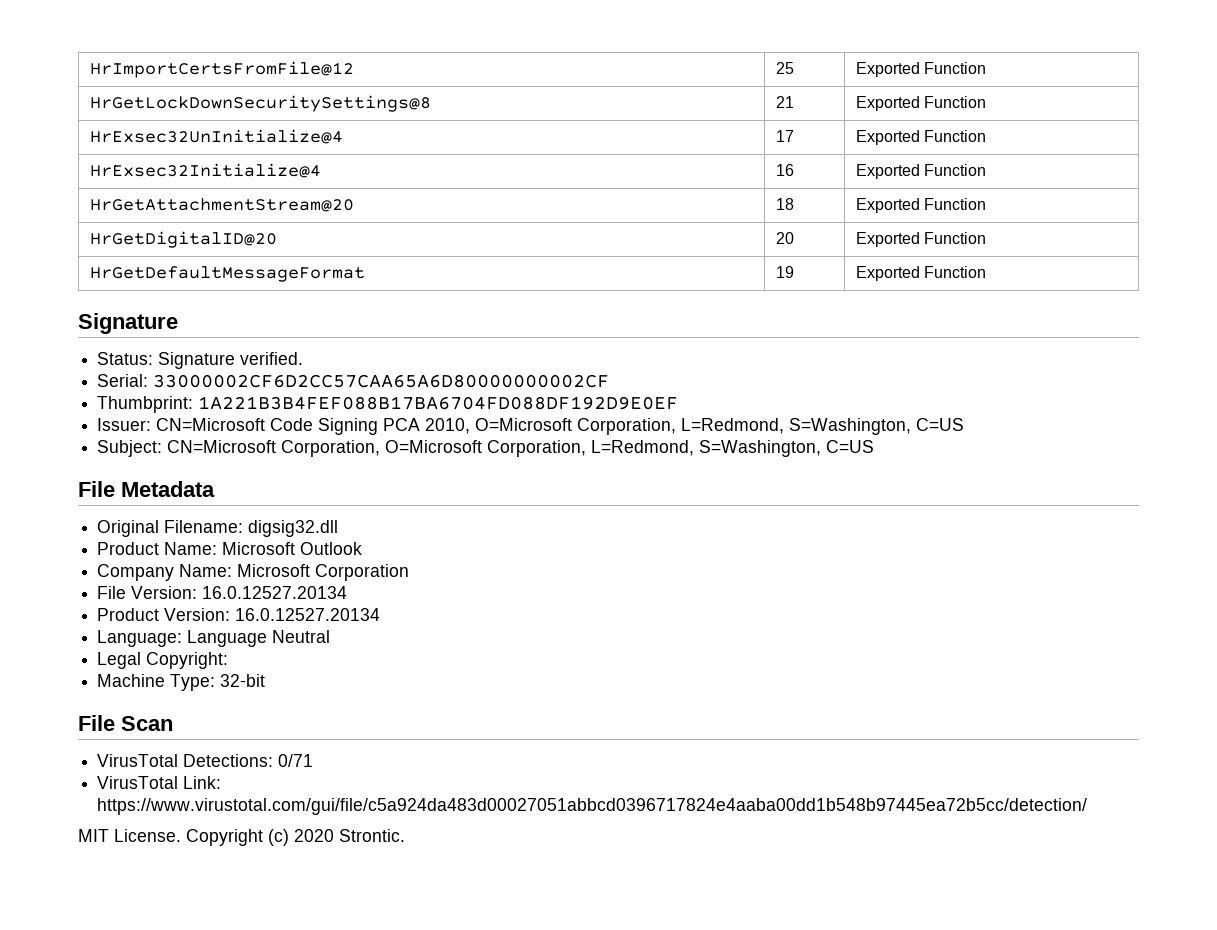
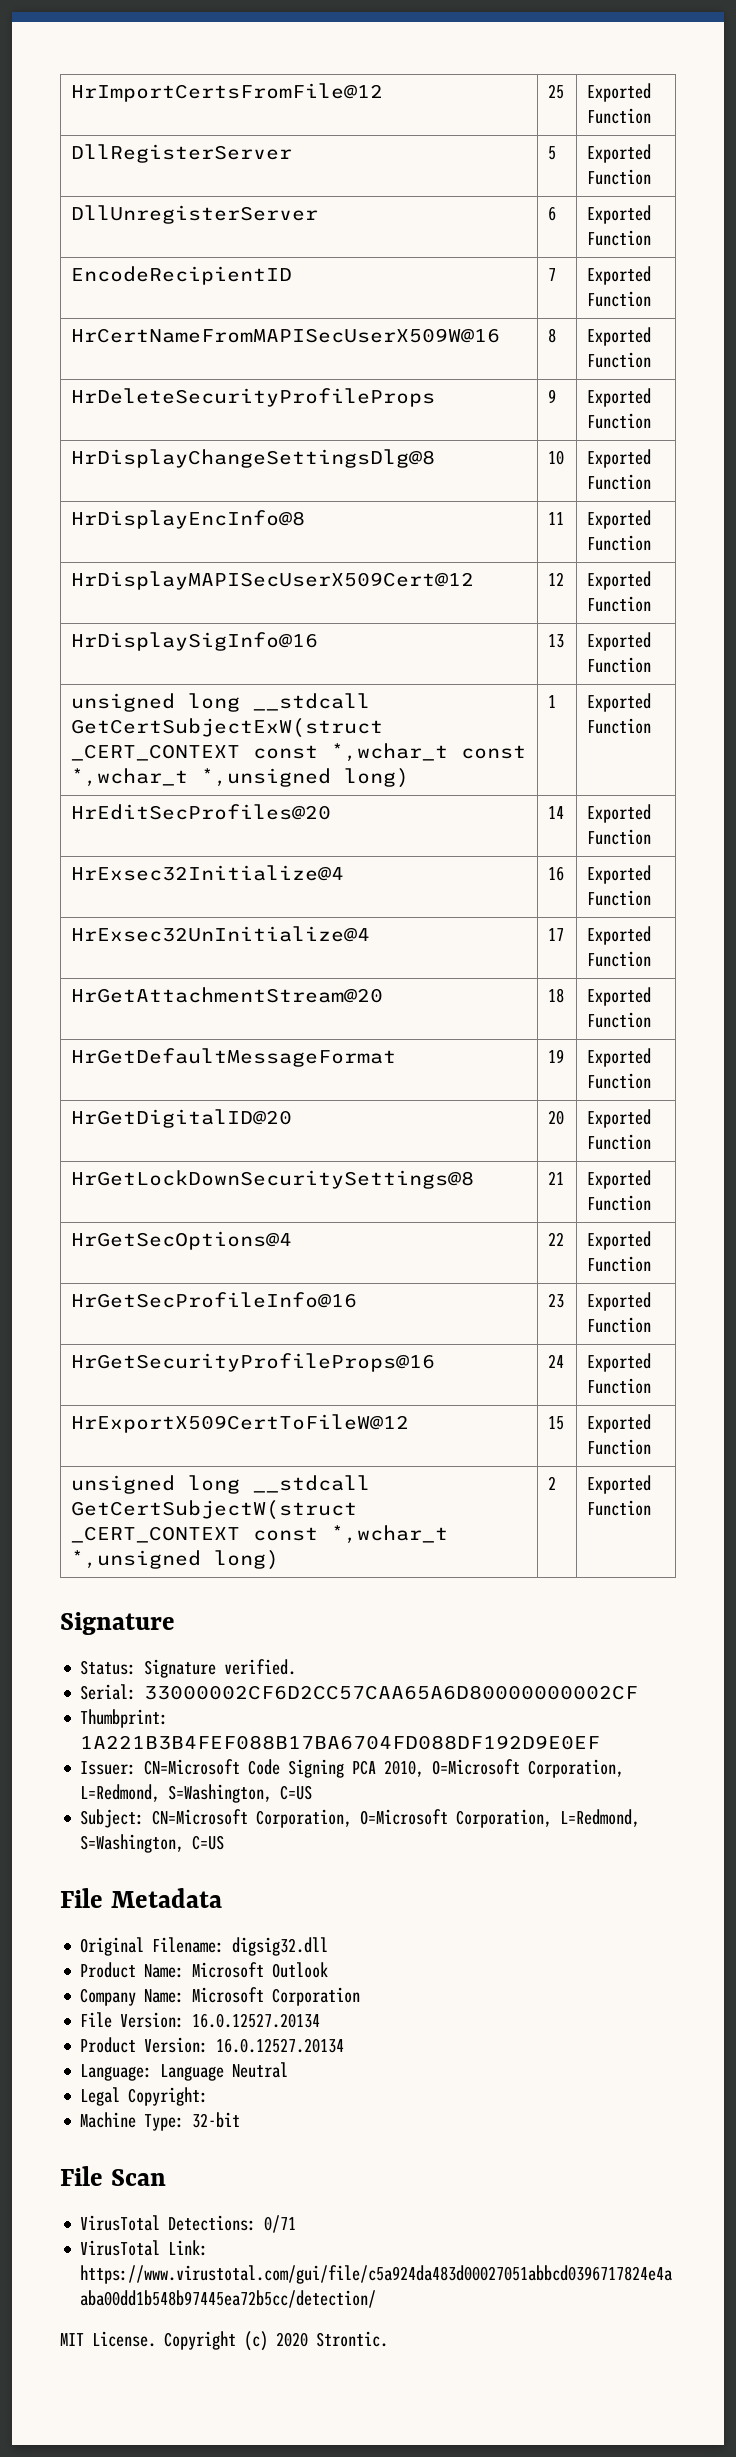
(987, 68) none -> [70,144,292,163] [547,146,556,160] [586,144,651,163] [586,169,651,185] [70,205,318,224] [547,206,556,221] [586,205,651,224] [586,230,651,246] [70,266,292,285] [547,268,556,281] [586,266,651,285] [586,291,651,307] [70,328,500,343] [547,328,556,343] [586,327,651,346] [586,352,651,368] [70,388,435,407] [547,389,556,403] [586,388,651,407] [586,413,651,429] [70,449,435,468] [547,450,564,465] [586,449,651,468] [586,474,651,490] [70,510,305,529] [547,512,564,525] [586,510,651,529] [586,535,651,551] [70,571,474,590] [547,572,564,586] [586,571,651,590] [586,596,651,612] [70,632,318,651] [547,634,564,648] [586,632,651,651] [586,657,651,673] [70,693,370,712] [70,718,383,738] [70,743,526,762] [70,768,409,788] [547,695,556,708] [586,693,651,712] [586,718,651,734] [70,804,331,820] [547,806,564,819] [586,804,651,823] [586,829,651,845] [70,865,344,881] [547,866,564,881] [586,865,651,884] [586,890,651,906] [70,926,370,942] [547,928,564,941] [586,926,651,945] [586,951,651,967] [70,987,383,1003] [547,988,564,1003] [586,987,651,1006] [586,1012,651,1028] [70,1048,396,1067] [547,1049,564,1063] [586,1048,651,1067] [586,1073,651,1089] [70,1109,292,1128] [547,1110,564,1125] [586,1109,651,1128] [586,1134,651,1150] // DllRegisterServer | 5 | Exported Function // DllUnregisterServer | 6 | Exported Function // EncodeRecipientID | 7 | Exported Function // HrCertNameFromMAPISecUserX509W@16 | 8 | Exported Function // HrDeleteSecurityProfileProps | 9 | Exported Function // HrDisplayChangeSettingsDlg@8 | 10 | Exported Function // HrDisplayEncInfo@8 | 11 | Exported Function // HrDisplayMAPISecUserX509Cert@12 | 12 | Exported Function // HrDisplaySigInfo@16 | 13 | Exported Function // unsigned long __stdcall GetCertSubjectExW(struct _CERT_CONTEXT const *,wchar_t const *,wchar_t *,unsigned long) | 1 | Exported Function // HrEditSecProfiles@20 | 14 | Exported Function // HrExsec32Initialize@4 | 16 | Exported Function // HrExsec32UnInitialize@4 | 17 | Exported Function // HrGetAttachmentStream@20 | 18 | Exported Function // HrGetDefaultMessageFormat | 19 | Exported Function // HrGetDigitalID@20 | 20 | Exported Function
[89,129,343,144] [775,130,794,142] [855,130,987,145] [89,163,321,178] [775,164,794,176] [855,164,987,179] [89,198,354,212] [775,198,794,210] [855,198,987,213] [89,231,277,248] [775,232,794,244] [855,232,987,247] [89,266,365,282] [775,266,794,278] HrExsec32UnInitialize@4 | 17 | Exported Function // HrExsec32Initialize@4 | 16 | Exported Function // HrGetAttachmentStream@20 | 18 | Exported Function // HrGetDigitalID@20 | 20 | Exported Function // HrGetDefaultMessageFormat | 19 -> [70,1231,292,1250] [547,1232,564,1246] [586,1231,651,1250] [586,1256,651,1272] [70,1292,357,1308] [547,1293,564,1308] [586,1292,651,1311] [586,1317,651,1333] [70,1353,435,1372] [547,1354,564,1368] [586,1353,651,1372] [586,1378,651,1394] [70,1414,409,1433] [547,1416,564,1430] [586,1414,651,1433] [586,1439,651,1455] [70,1475,370,1494] [70,1500,357,1520] [70,1525,448,1544] [70,1550,279,1570] [547,1476,556,1490] HrGetSecOptions@4 | 22 | Exported Function // HrGetSecProfileInfo@16 | 23 | Exported Function // HrGetSecurityProfileProps@16 | 24 | Exported Function // HrExportX509CertToFileW@12 | 15 | Exported Function // unsigned long __stdcall GetCertSubjectW(struct _CERT_CONTEXT const *,wchar_t *,unsigned long) | 2

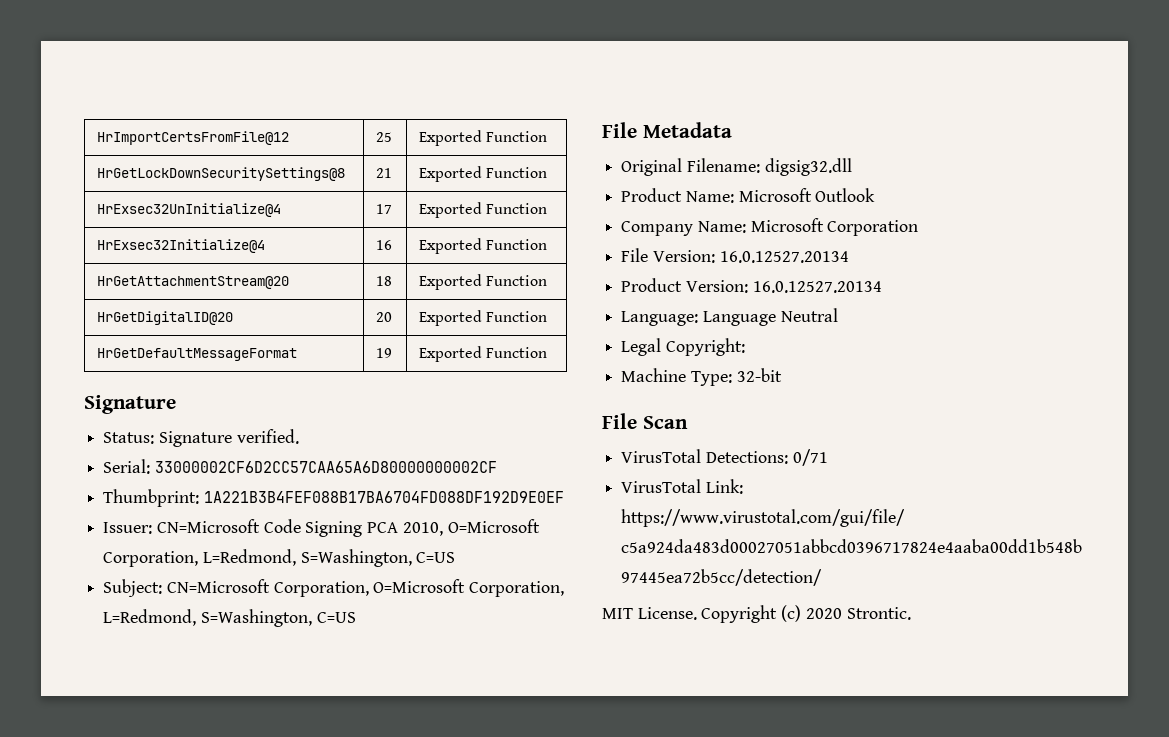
[70,144,292,163] [547,146,556,160] [586,144,651,163] [586,169,651,185] [70,205,318,224] [547,206,556,221] [586,205,651,224] [586,230,651,246] [70,266,292,285] [547,268,556,281] [586,266,651,285] [586,291,651,307] [70,328,500,343] [547,328,556,343] [586,327,651,346] [586,352,651,368] [70,388,435,407] [547,389,556,403] [586,388,651,407] [586,413,651,429] [70,449,435,468] [547,450,564,465] [586,449,651,468] [586,474,651,490] [70,510,305,529] [547,512,564,525] [586,510,651,529] [586,535,651,551] [70,571,474,590] [547,572,564,586] [586,571,651,590] [586,596,651,612] [70,632,318,651] [547,634,564,648] [586,632,651,651] [586,657,651,673] [70,693,370,712] [70,718,383,738] [70,743,526,762] [70,768,409,788] [547,695,556,708] [586,693,651,712] [586,718,651,734] [70,804,331,820] [547,806,564,819] DllRegisterServer | 5 | Exported Function // DllUnregisterServer | 6 | Exported Function // EncodeRecipientID | 7 | Exported Function // HrCertNameFromMAPISecUserX509W@16 | 8 | Exported Function // HrDeleteSecurityProfileProps | 9 | Exported Function // HrDisplayChangeSettingsDlg@8 | 10 | Exported Function // HrDisplayEncInfo@8 | 11 | Exported Function // HrDisplayMAPISecUserX509Cert@12 | 12 | Exported Function // HrDisplaySigInfo@16 | 13 | Exported Function // unsigned long __stdcall GetCertSubjectExW(struct _CERT_CONTEXT const *,wchar_t const *,wchar_t *,unsigned long) | 1 | Exported Function // HrEditSecProfiles@20 | 14 -> [96,167,345,181] [375,168,392,178] [418,166,547,182] [96,203,281,217] [375,204,392,214] HrGetLockDownSecuritySettings@8 | 21 | Exported Function // HrExsec32UnInitialize@4 | 17
[70,926,370,942] [547,928,564,941] [586,926,651,945] [586,951,651,967] // HrExsec32UnInitialize@4 | 17 | Exported Function -> (547, 244) none
[70,1048,396,1067] [547,1049,564,1063] [586,1048,651,1067] [586,1073,651,1089] // HrGetDefaultMessageFormat | 19 | Exported Function -> (547, 280) none
[70,1170,474,1189] [547,1171,564,1185] [586,1170,651,1189] [586,1195,651,1211] [70,1231,292,1250] [547,1232,564,1246] [586,1231,651,1250] [586,1256,651,1272] [70,1292,357,1308] [547,1293,564,1308] [586,1292,651,1311] [586,1317,651,1333] [70,1353,435,1372] [547,1354,564,1368] [586,1353,651,1372] [586,1378,651,1394] [70,1414,409,1433] [547,1416,564,1430] [586,1414,651,1433] [586,1439,651,1455] [70,1475,370,1494] [70,1500,357,1520] [70,1525,448,1544] [70,1550,279,1570] [547,1476,556,1490] HrGetLockDownSecuritySettings@8 | 21 | Exported Function // HrGetSecOptions@4 | 22 | Exported Function // HrGetSecProfileInfo@16 | 23 | Exported Function // HrGetSecurityProfileProps@16 | 24 | Exported Function // HrExportX509CertToFileW@12 | 15 | Exported Function // unsigned long __stdcall GetCertSubjectW(struct _CERT_CONTEXT const *,wchar_t *,unsigned long) | 2 -> [96,348,297,361] [375,348,392,358] HrGetDefaultMessageFormat | 19

